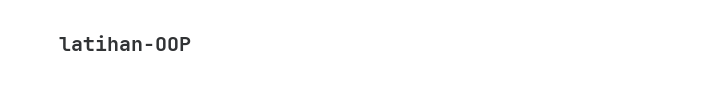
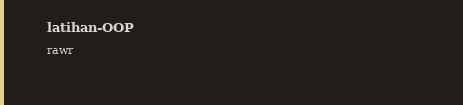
(191, 43) none -> [47,48,74,54] // rawr

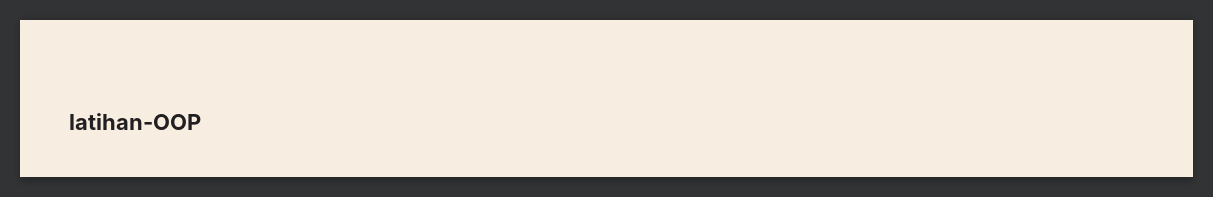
[47,48,74,54] // rawr -> (201, 121) none

